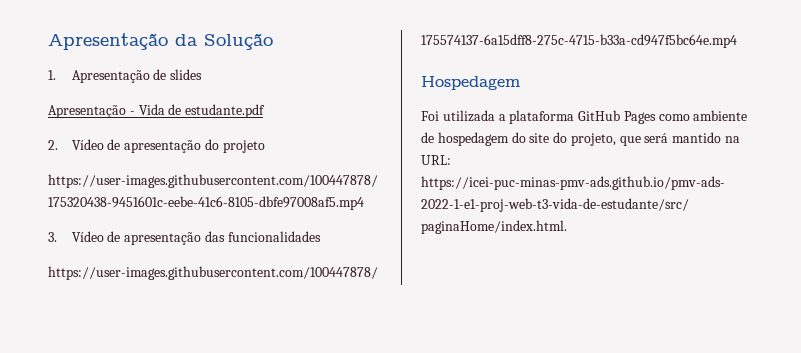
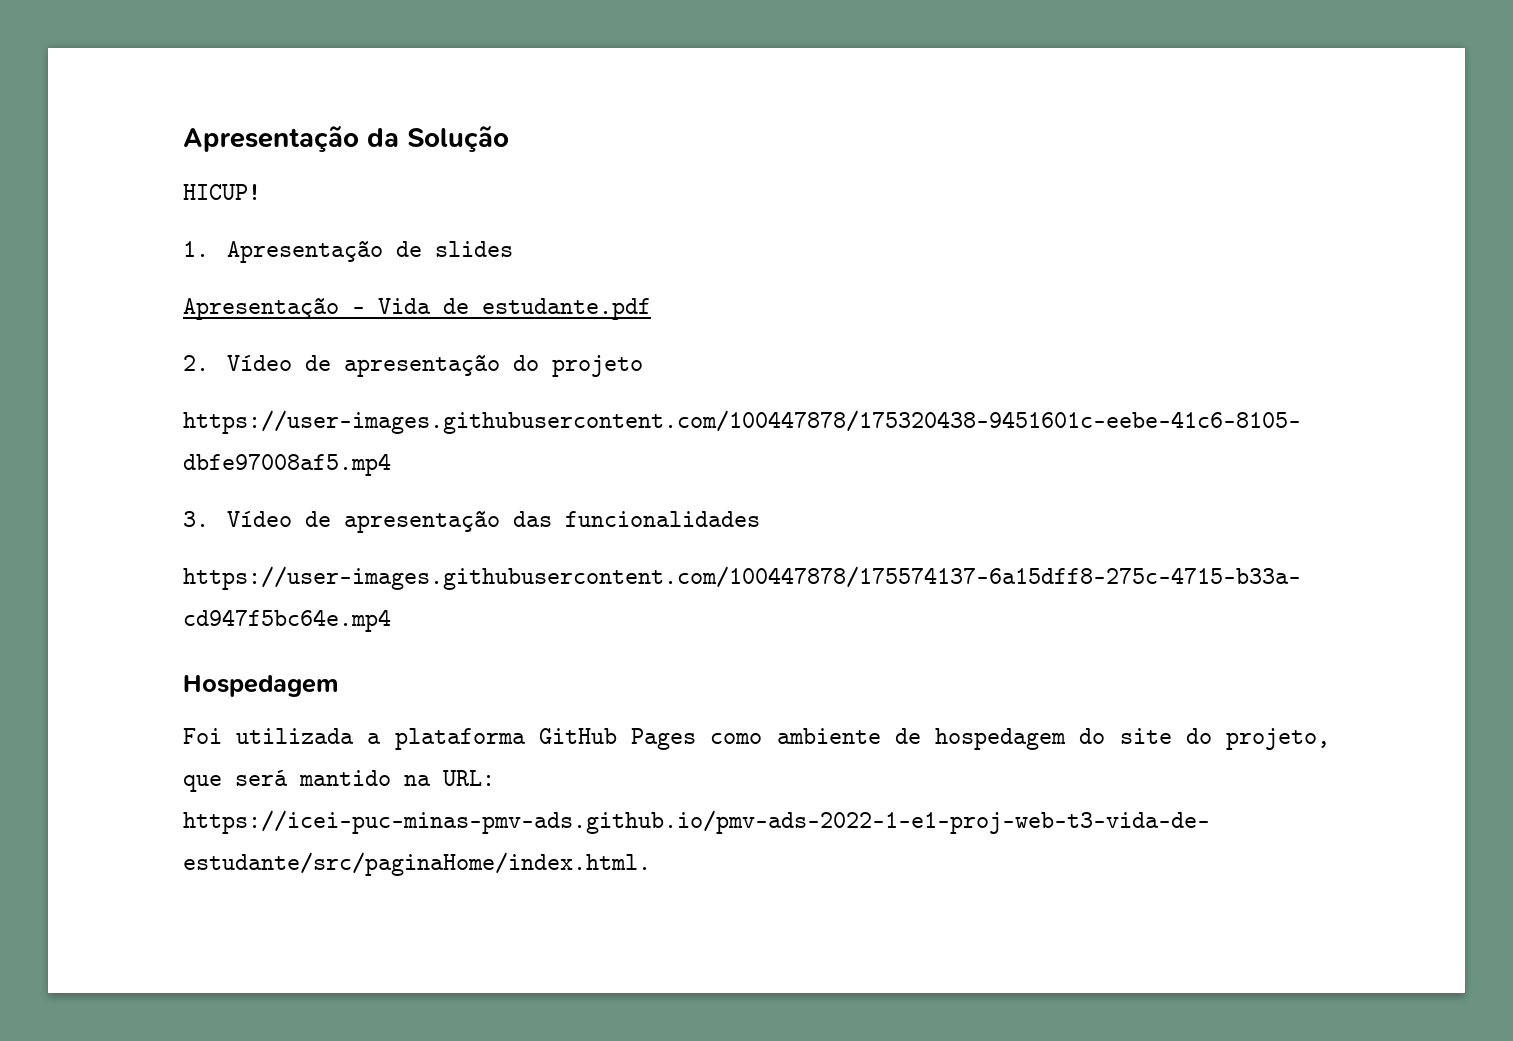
(273, 41) none -> [183,184,261,200] // HICUP!

